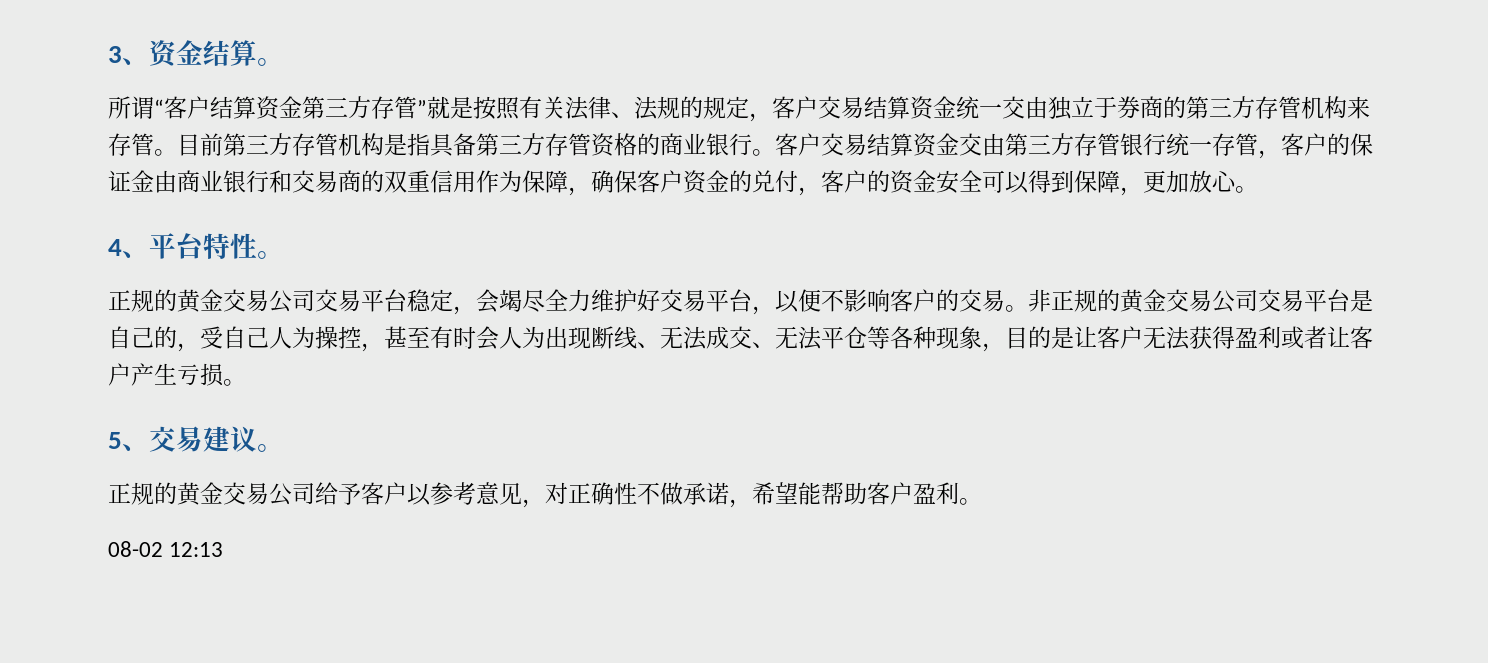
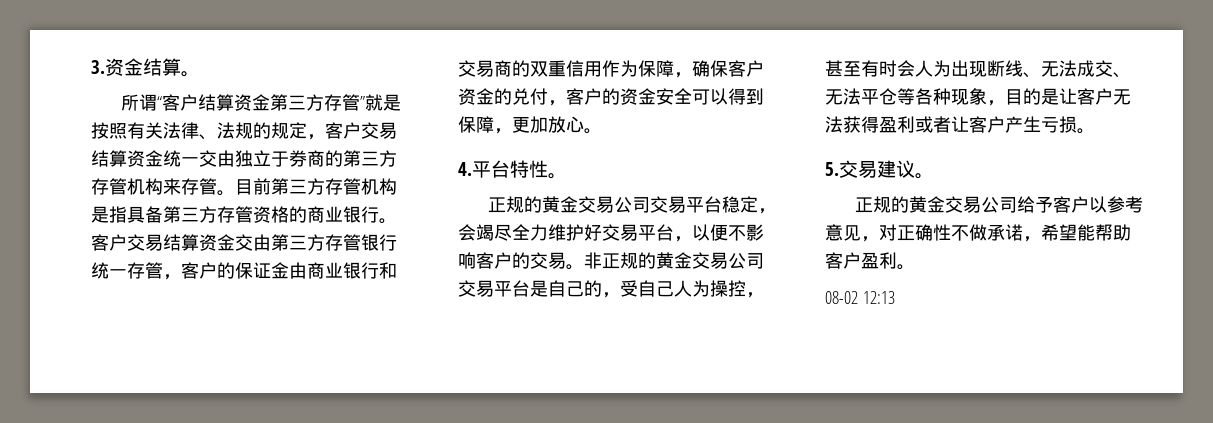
[108,46,149,65] 3、 -> [91,60,105,74] 3.
[108,239,149,258] 4、 -> [458,162,472,176] 4.
[108,432,149,451] 5、 -> [825,162,839,176] 5.

